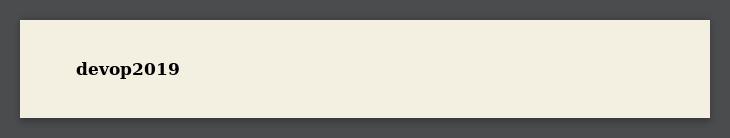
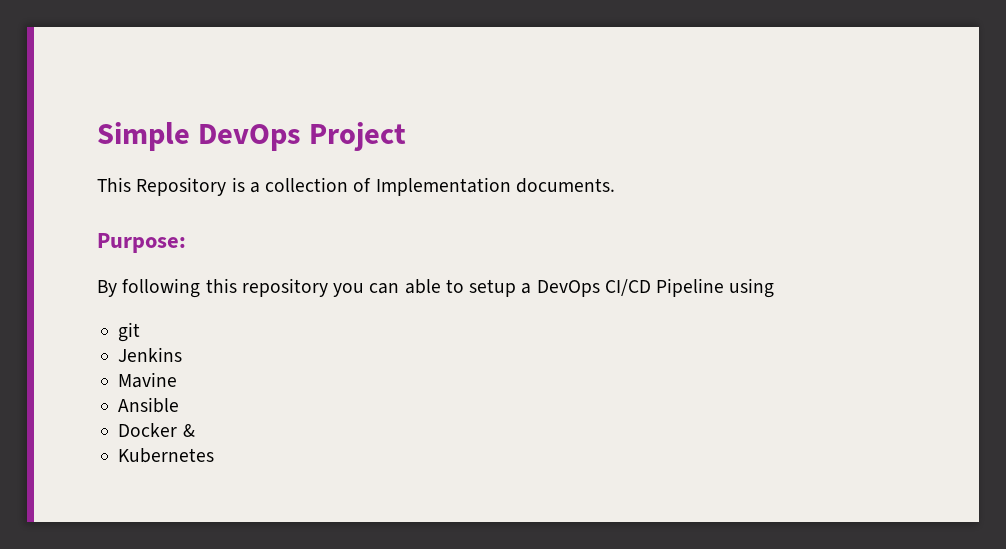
[76,62,180,79] devop2019 -> [97,122,407,151] [97,177,615,196] [97,233,186,253] [97,278,775,298] [118,322,141,342] [118,347,183,362] [118,372,178,388] [118,397,180,413] [118,423,195,437] [118,448,215,463] Simple DevOps Project // This Repository is a collection of Implementation documents. // Purpose: // By following this repository you can able to setup a DevOps CI/CD Pipeline using // git // Jenkins // Mavine // Ansible // Docker & // Kubernetes

